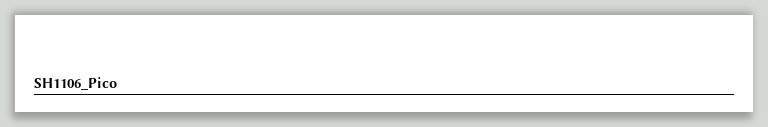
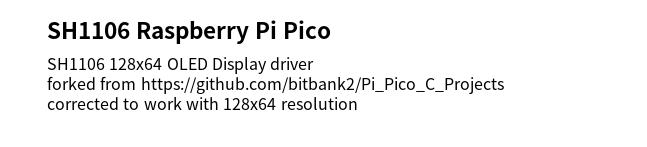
[34,77,117,90] SH1106_Pico -> [47,20,332,44] [47,57,315,74] [47,76,504,94] [47,96,358,110] SH1106 Raspberry Pi Pico // SH1106 128x64 OLED Display driver // forked from https://github.com/bitbank2/Pi_Pico_C_Projects // corrected to work with 128x64 resolution

